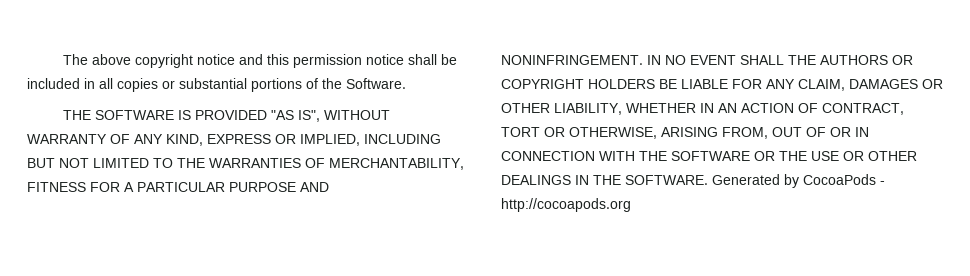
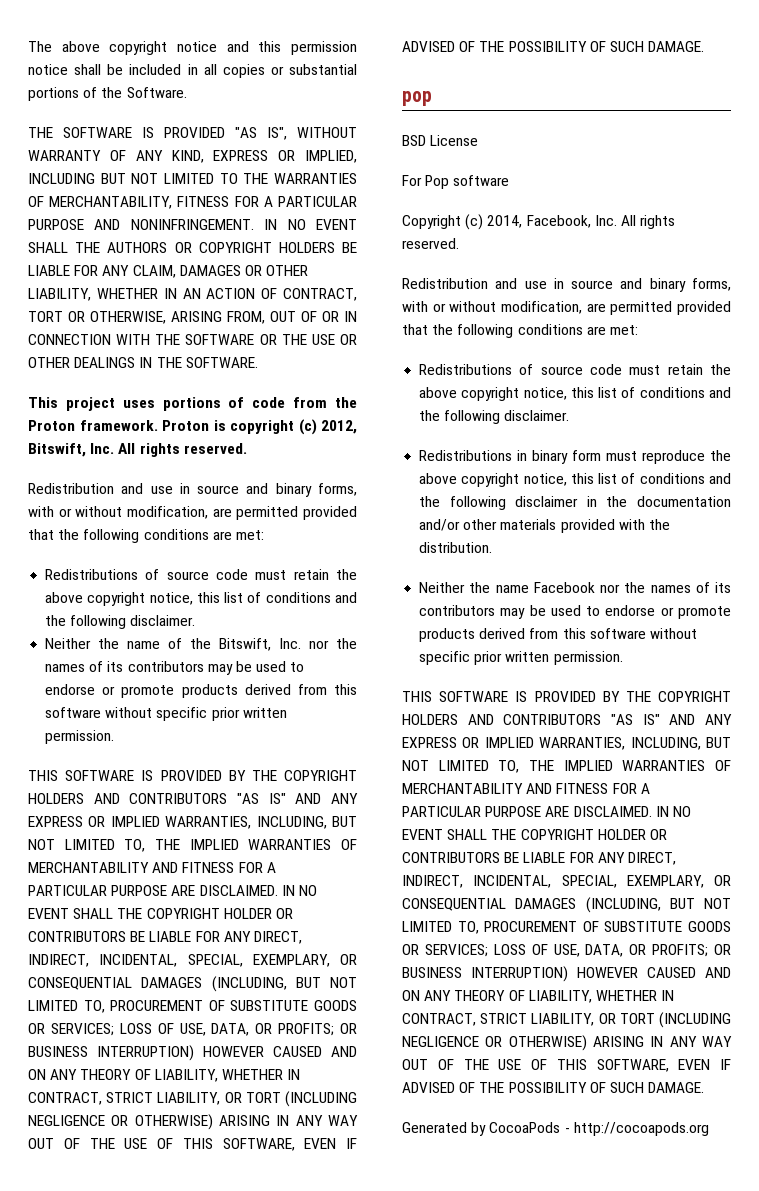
(708, 180) none -> [28,397,357,411] [28,419,357,435] [28,443,247,457] [28,483,357,497] [28,506,357,520] [28,529,264,543] [45,569,357,580] [45,592,357,606] [45,615,196,629] [45,638,357,651] [45,661,305,675] [45,684,357,698] [45,707,287,721] [45,730,115,744] [28,770,357,781] [28,793,358,804] [28,816,357,829] [28,839,357,852] [28,862,276,873] [28,885,317,896] [28,908,293,919] [28,931,302,944] [28,954,357,967] [28,976,357,992] [28,1000,357,1013] [28,1023,357,1036] [28,1045,357,1061] [28,1069,301,1082] [28,1091,357,1107] [28,1114,358,1130] [28,1138,357,1151] [402,41,705,52] [402,91,432,106] [402,135,479,146] [402,175,510,189] [402,214,676,230] [402,238,459,249] [402,278,731,292] [402,301,731,315] [402,324,638,338] [419,364,731,375] [419,387,731,401] [419,410,570,424] [419,450,731,464] [419,473,731,487] [419,496,731,510] [419,519,670,533] [419,542,493,553] [419,582,731,593] [419,605,731,619] [419,628,697,642] [419,651,623,665] [402,691,731,702] [402,714,732,725] [402,737,731,750] [402,760,731,773] [402,783,650,794] [402,806,691,817] [402,829,667,840] [402,852,676,865] [402,875,731,888] [402,897,731,913] [402,921,731,934] [402,944,731,957] [402,966,731,982] [402,990,675,1003] [402,1012,731,1028] [402,1035,732,1051] [402,1059,731,1072] [402,1082,705,1093] // This project uses portions of code from the Proton framework. Proton is copyright (c) 2012, Bitswift, Inc. All rights reserved. // Redistribution and use in source and binary forms, with or without modification, are permitted provided that the following conditions are met: // Redistributions of source code must retain the above copyright notice, this list of conditions and the following disclaimer. // Neither the name of the Bitswift, Inc. nor the names of its contributors may be used to endorse or promote products derived from this software without specific prior written permission. // THIS SOFTWARE IS PROVIDED BY THE COPYRIGHT HOLDERS AND CONTRIBUTORS "AS IS" AND ANY EXPRESS OR IMPLIED WARRANTIES, INCLUDING, BUT NOT LIMITED TO, THE IMPLIED WARRANTIES OF MERCHANTABILITY AND FITNESS FOR A PARTICULAR PURPOSE ARE DISCLAIMED. IN NO EVENT SHALL THE COPYRIGHT HOLDER OR CONTRIBUTORS BE LIABLE FOR ANY DIRECT, INDIRECT, INCIDENTAL, SPECIAL, EXEMPLARY, OR CONSEQUENTIAL DAMAGES (INCLUDING, BUT NOT LIMITED TO, PROCUREMENT OF SUBSTITUTE GOODS OR SERVICES; LOSS OF USE, DATA, OR PROFITS; OR BUSINESS INTERRUPTION) HOWEVER CAUSED AND ON ANY THEORY OF LIABILITY, WHETHER IN CONTRACT, STRICT LIABILITY, OR TORT (INCLUDING NEGLIGENCE OR OTHERWISE) ARISING IN ANY WAY OUT OF THE USE OF THIS SOFTWARE, EVEN IF ADVISED OF THE POSSIBILITY OF SUCH DAMAGE. // pop // BSD License // For Pop software // Copyright (c) 2014, Facebook, Inc. All rights reserved. // Redistribution and use in source and binary forms, with or without modification, are permitted provided that the following conditions are met: // Redistributions of source code must retain the above copyright notice, this list of conditions and the following disclaimer. // Redistributions in binary form must reproduce the above copyright notice, this list of conditions and the following disclaimer in the documentation and/or other materials provided with the distribution. // Neither the name Facebook nor the names of its contributors may be used to endorse or promote products derived from this software without specific prior written permission. // THIS SOFTWARE IS PROVIDED BY THE COPYRIGHT HOLDERS AND CONTRIBUTORS "AS IS" AND ANY EXPRESS OR IMPLIED WARRANTIES, INCLUDING, BUT NOT LIMITED TO, THE IMPLIED WARRANTIES OF MERCHANTABILITY AND FITNESS FOR A PARTICULAR PURPOSE ARE DISCLAIMED. IN NO EVENT SHALL THE COPYRIGHT HOLDER OR CONTRIBUTORS BE LIABLE FOR ANY DIRECT, INDIRECT, INCIDENTAL, SPECIAL, EXEMPLARY, OR CONSEQUENTIAL DAMAGES (INCLUDING, BUT NOT LIMITED TO, PROCUREMENT OF SUBSTITUTE GOODS OR SERVICES; LOSS OF USE, DATA, OR PROFITS; OR BUSINESS INTERRUPTION) HOWEVER CAUSED AND ON ANY THEORY OF LIABILITY, WHETHER IN CONTRACT, STRICT LIABILITY, OR TORT (INCLUDING NEGLIGENCE OR OTHERWISE) ARISING IN ANY WAY OUT OF THE USE OF THIS SOFTWARE, EVEN IF ADVISED OF THE POSSIBILITY OF SUCH DAMAGE. //

